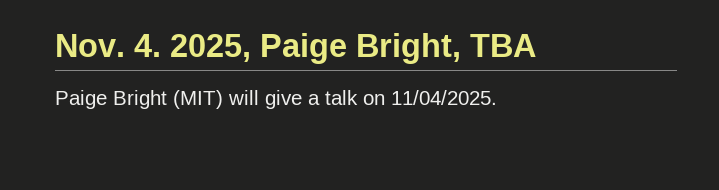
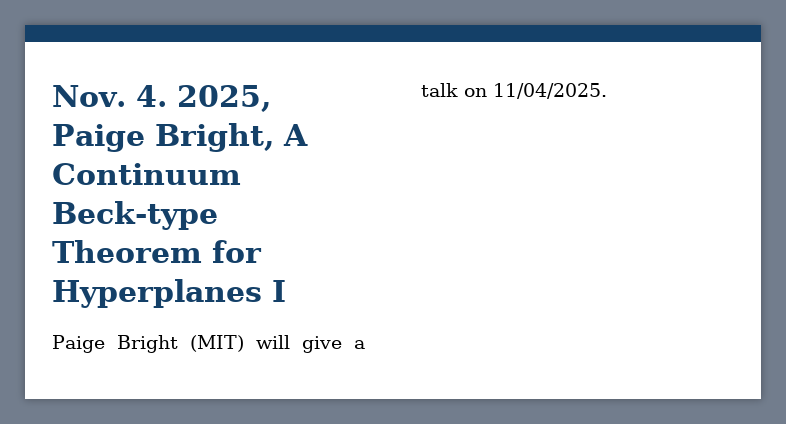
[470,34,536,57] TBA -> [282,124,308,146] [52,163,241,185] [52,201,218,230] [52,240,262,263] [52,279,286,308] A Continuum Beck-type Theorem for Hyperplanes I

